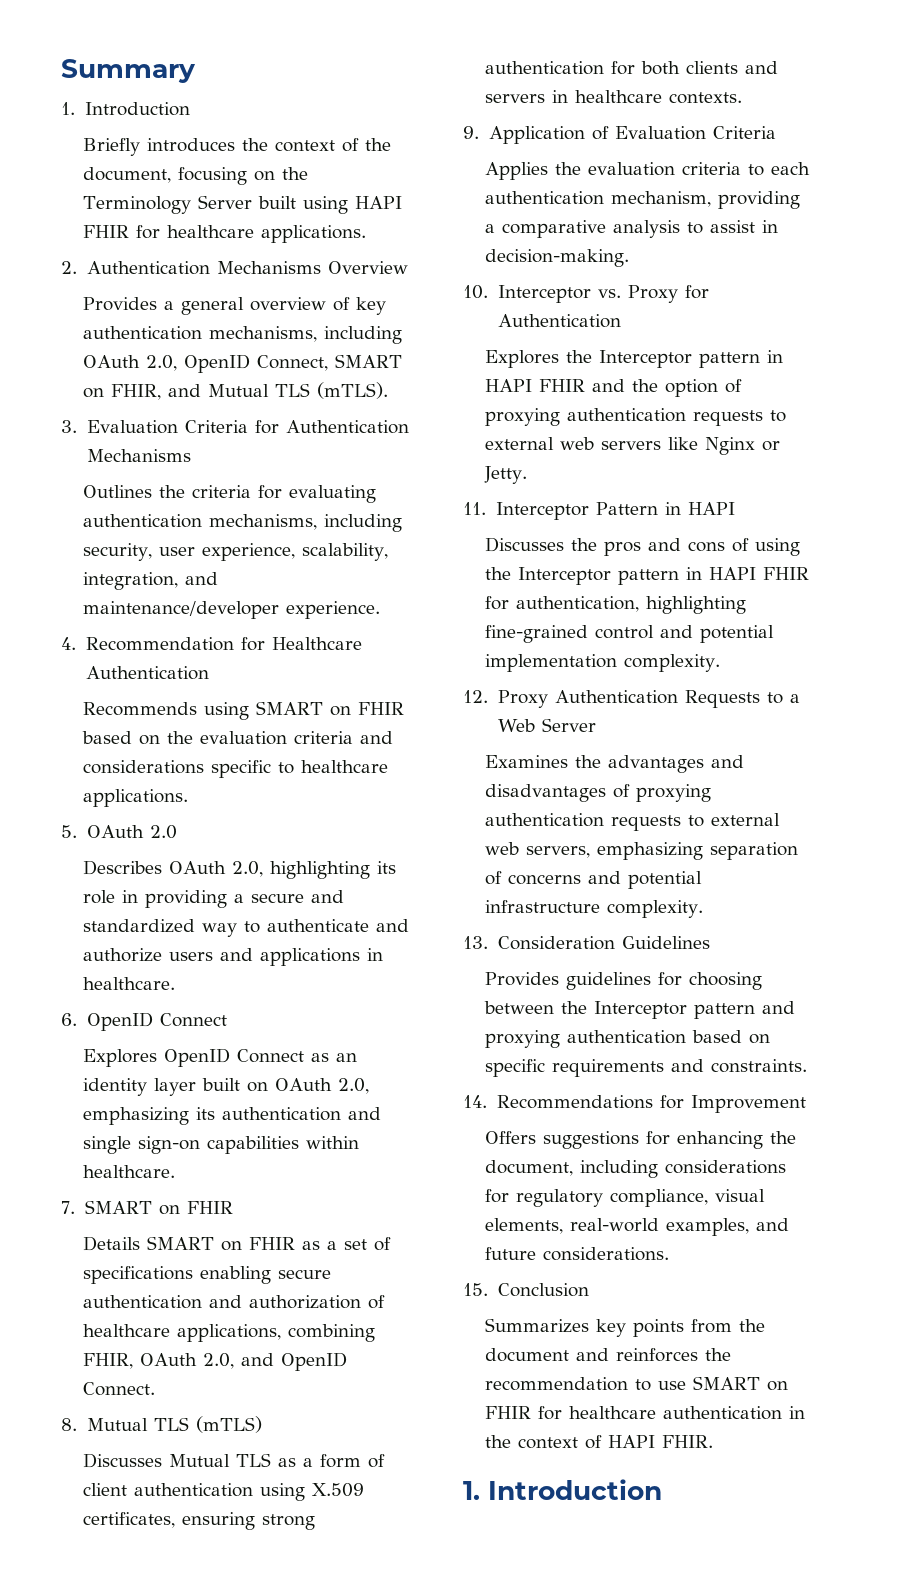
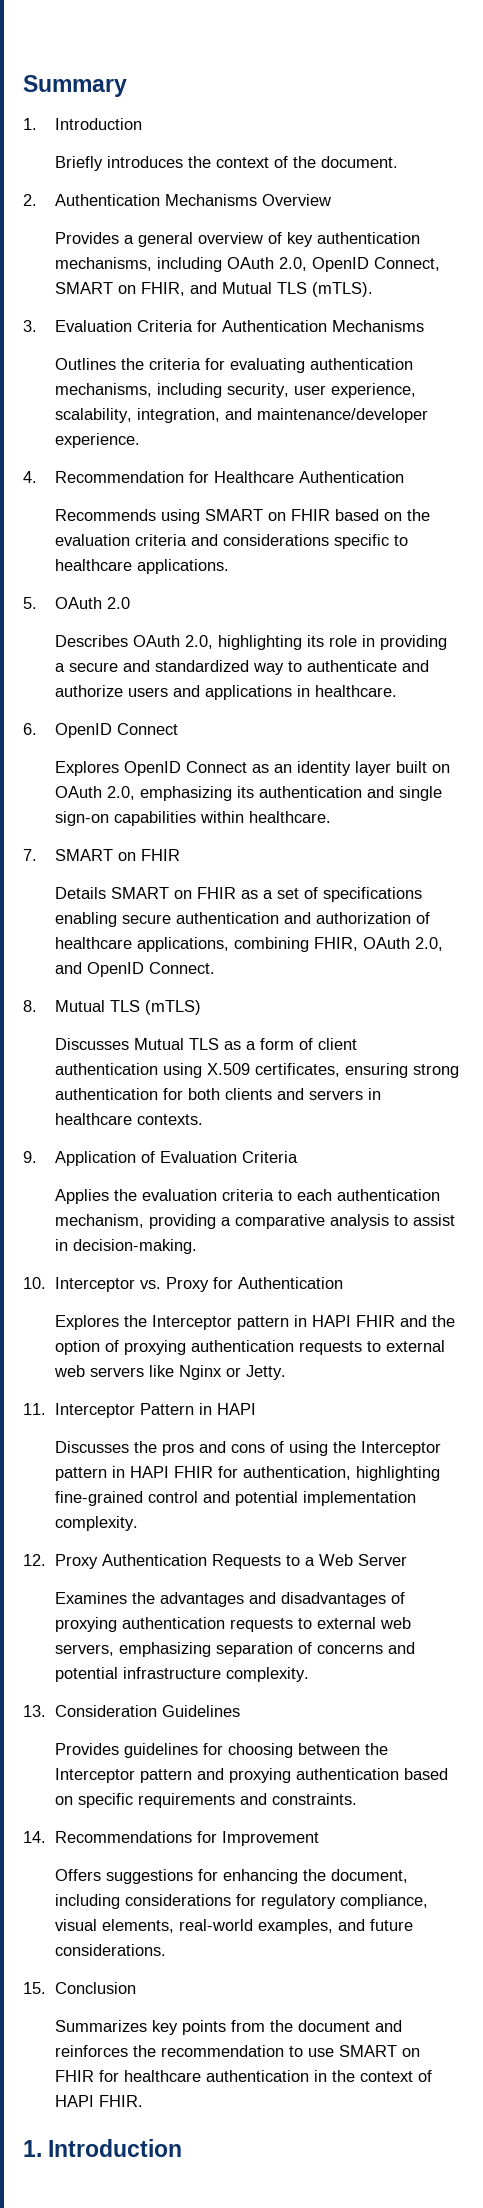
[83,167,309,185] [83,195,403,214] [83,225,367,243] document, focusing on the Terminology Server built using HAPI FHIR for healthcare applications. -> [320,156,398,168] document.

